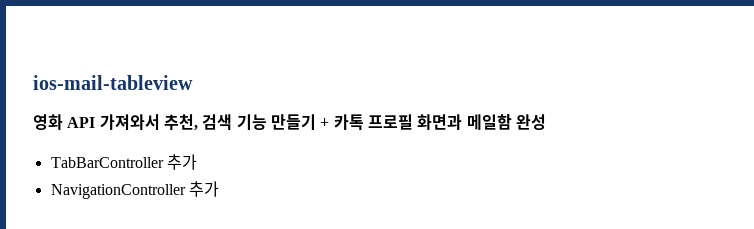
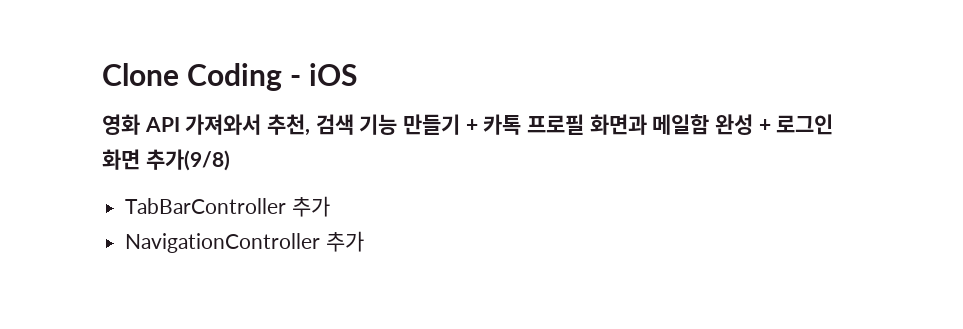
[33,75,193,90] ios-mail-tableview -> [102,63,357,91] Clone Coding - iOS
(546, 122) none -> [758,114,834,135] [102,149,230,171] + 로그인 화면 추가(9/8)

